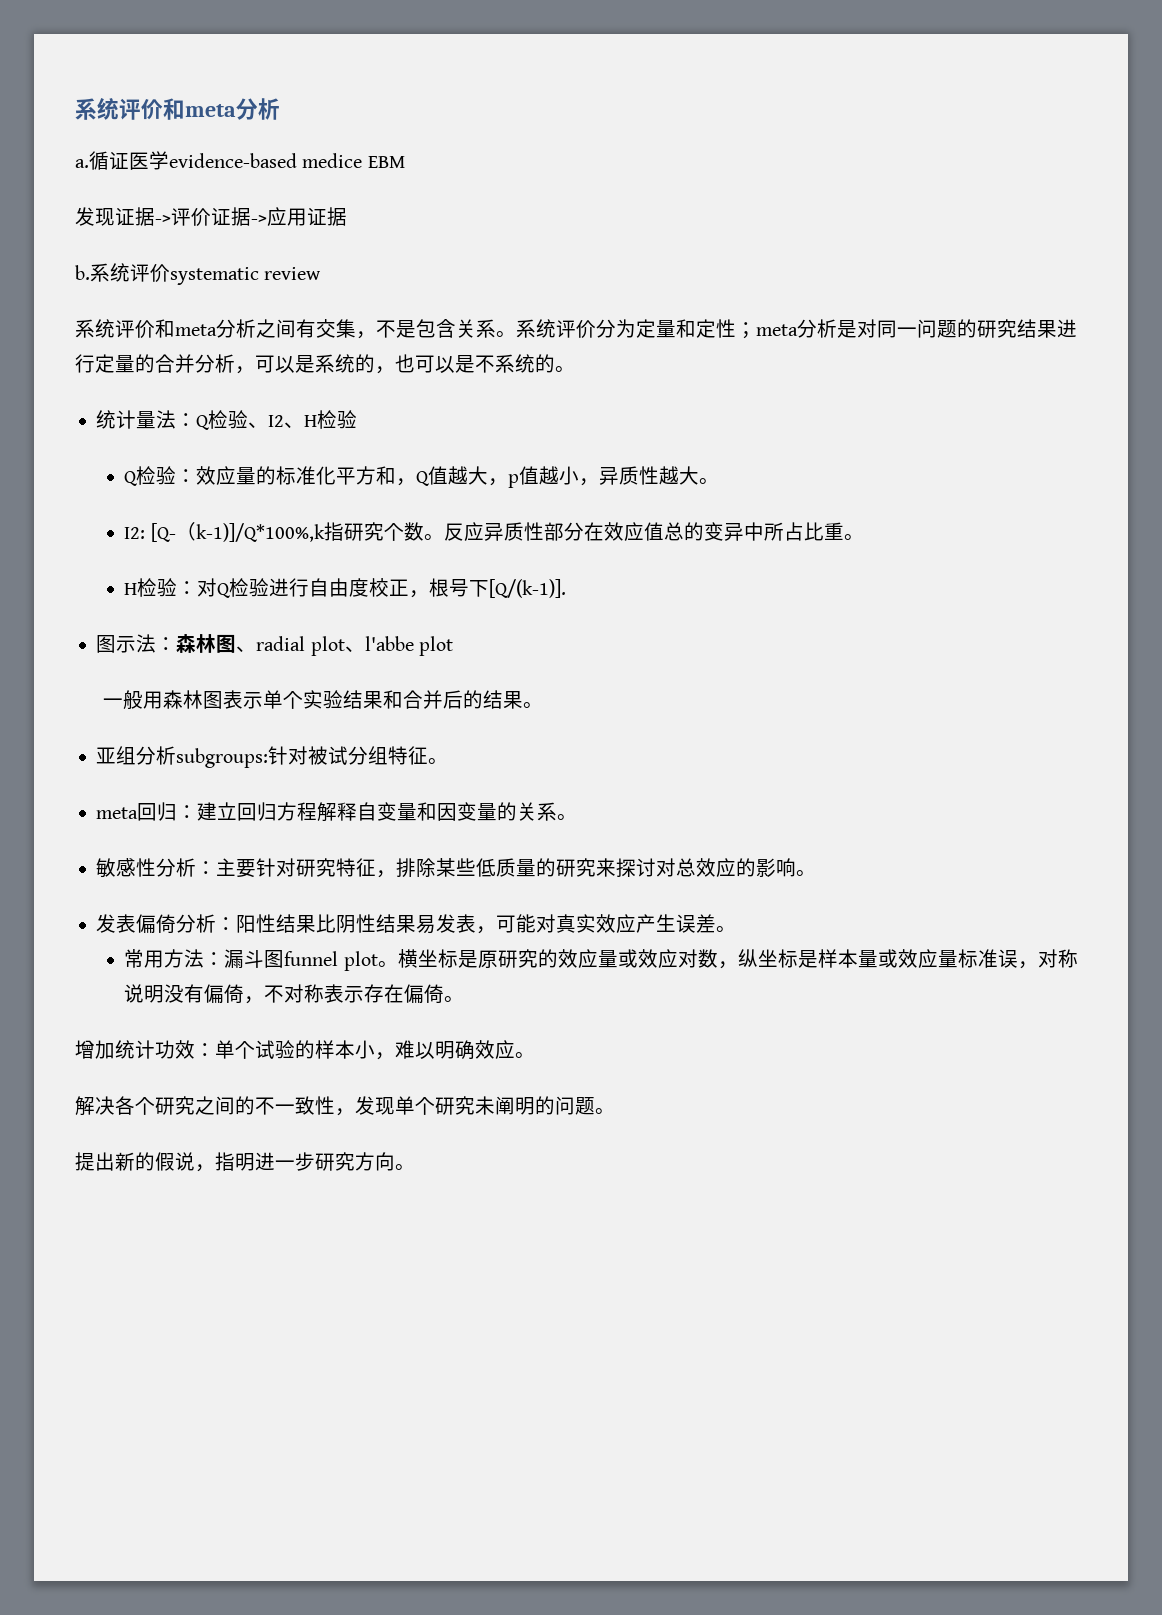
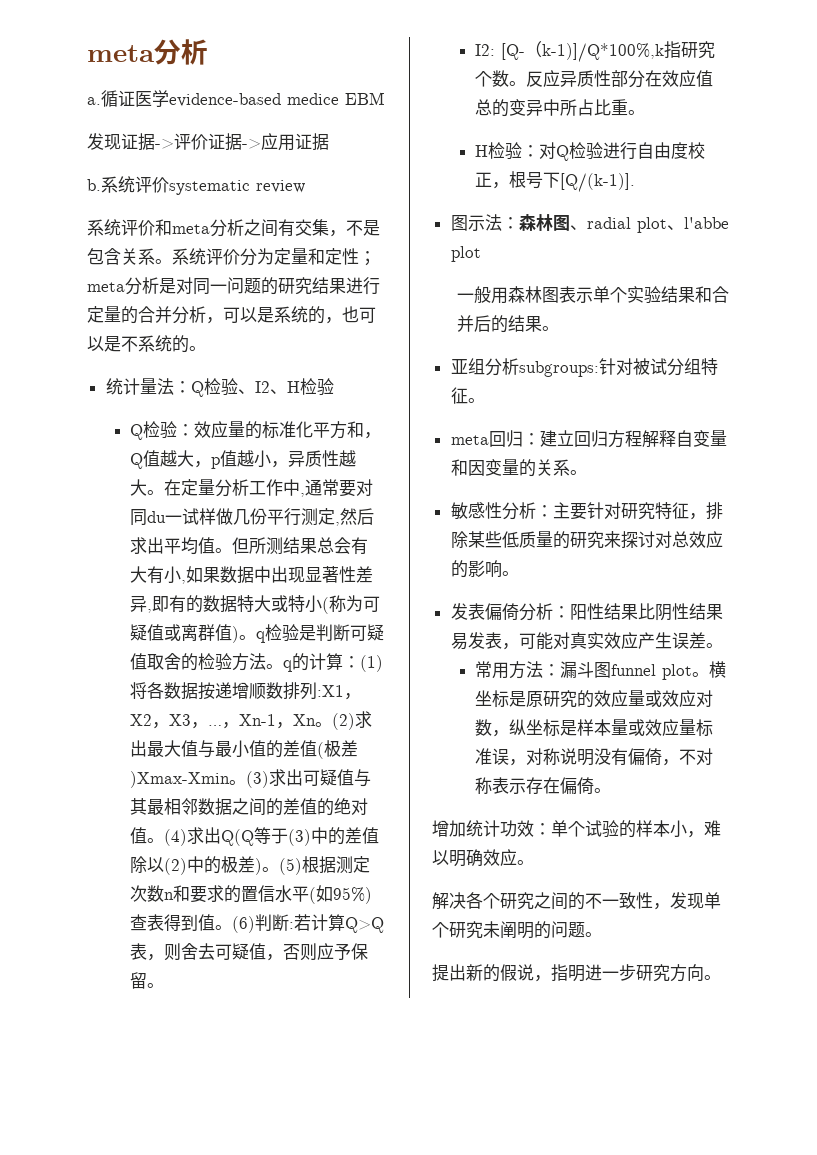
[75,97,185,120] 系统评价和 -> (87, 53) none
(720, 481) none -> [164,479,374,497] [130,508,375,526] [130,537,369,555] [130,566,374,584] [130,595,381,614] [130,624,385,643] [130,653,384,672] [130,682,362,700] [130,711,373,730] [130,740,359,759] [130,769,372,788] [130,798,369,816] [130,827,380,846] [130,856,371,875] [130,885,373,904] [130,914,385,933] [130,943,369,961] [130,972,165,989] 在定量分析工作中,通常要对同du一试样做几份平行测定,然后求出平均值。但所测结果总会有大有小,如果数据中出现显著性差异,即有的数据特大或特小(称为可疑值或离群值)。q检验是判断可疑值取舍的检验方法。q的计算：(1)将各数据按递增顺数排列:X1，X2，X3，…，Xn-1，Xn。(2)求出最大值与最小值的差值(极差)Xmax-Xmin。(3)求出可疑值与其最相邻数据之间的差值的绝对值。(4)求出Q(Q等于(3)中的差值除以(2)中的极差)。(5)根据测定次数n和要求的置信水平(如95%)查表得到值。(6)判断:若计算Q>Q表，则舍去可疑值，否则应予保留。

